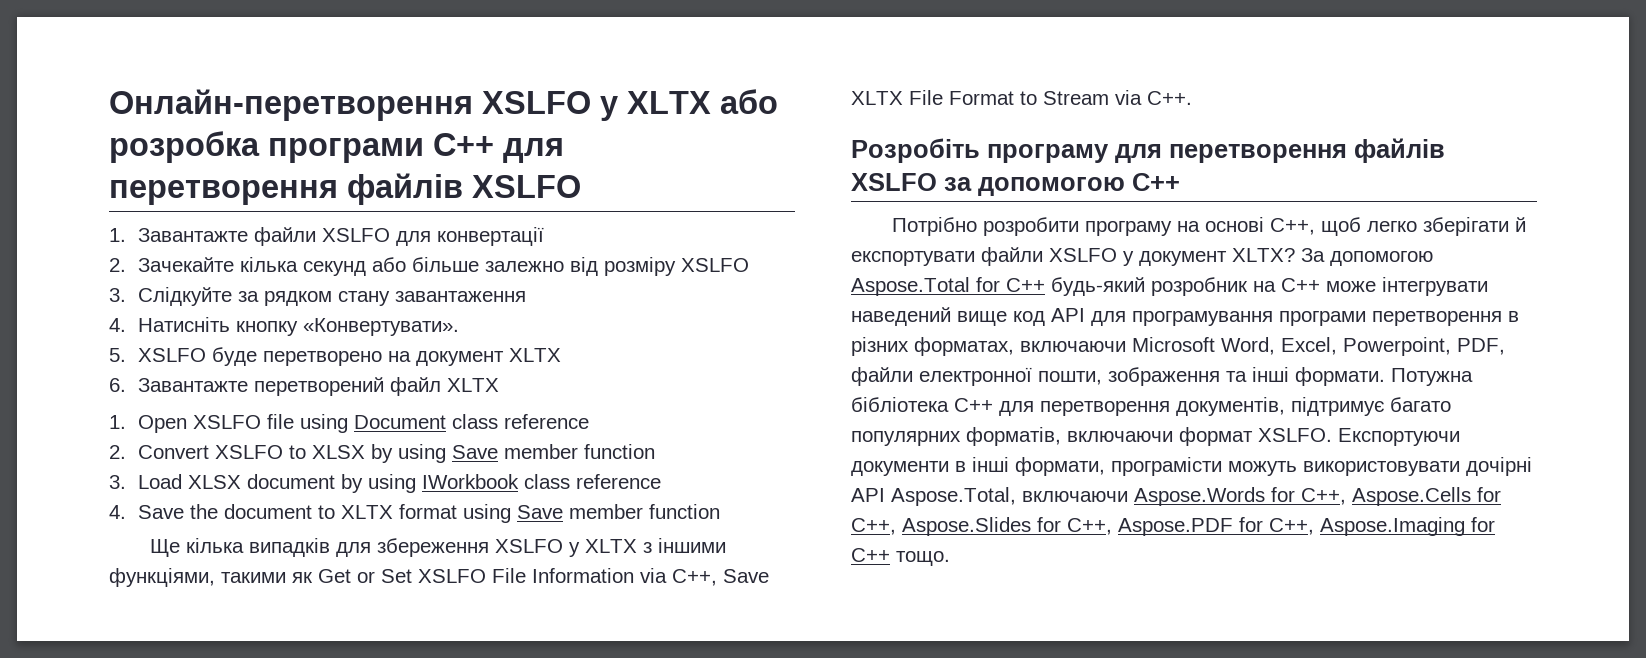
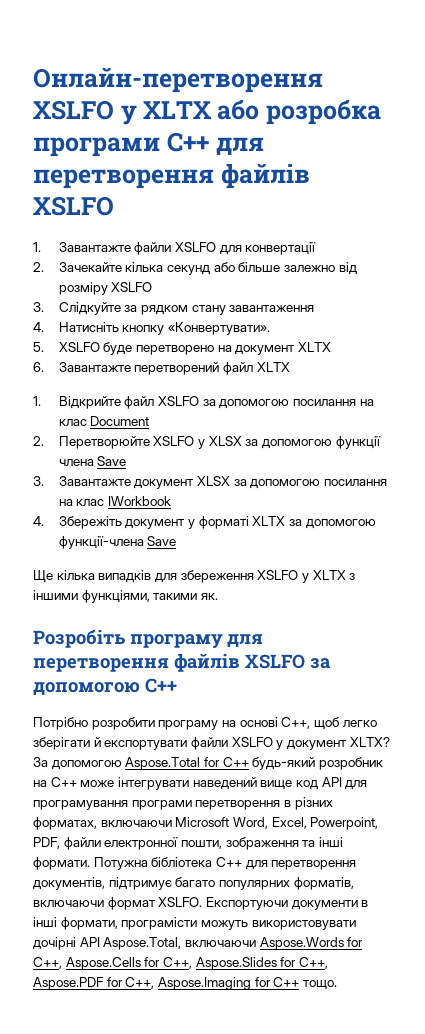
[137,414,348,433] Open XSLFO file using -> [58,396,374,409] [58,419,87,426] Відкрийте файл XSLFO за допомогою посилання на клас
[451,414,589,429] [109,444,655,463] [109,474,416,493] class reference // 2. Convert XSLFO to XLSX by using Save member function // 3. Load XLSX document by using -> [33,436,381,449] [58,456,127,466] [33,476,387,489] [58,499,105,506] // 2. Перетворюйте XSLFO у XLSX за допомогою функції члена Save // 3. Завантажте документ XLSX за допомогою посилання на клас
[523,474,661,489] [109,504,720,523] class reference // 4. Save the document to XLTX format using Save member function -> [33,516,376,529] [58,536,177,549] // 4. Збережіть документ у форматі XLTX за допомогою функції-члена Save
[292,568,769,586] [851,90,1192,105] як Get or Set XSLFO File Information via C++, Save XLTX File Format to Stream via C++. -> [200,593,218,600] як.

